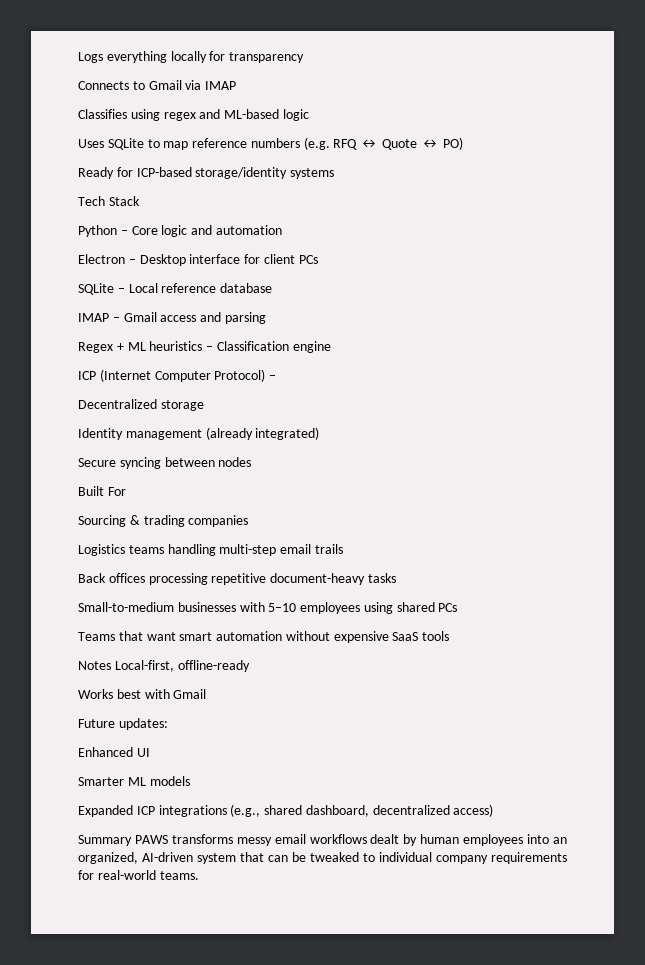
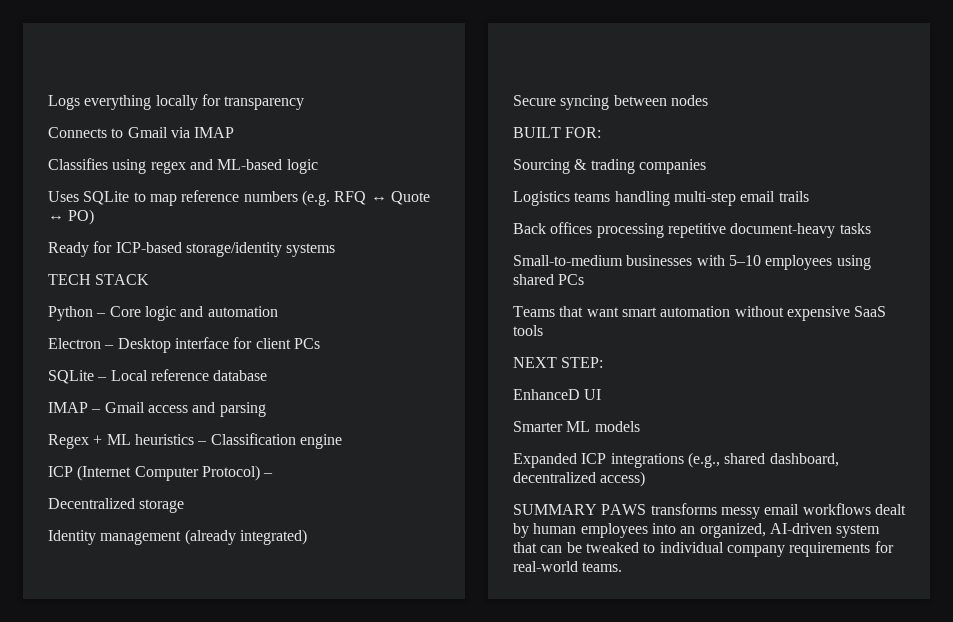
[78,196,140,206] Tech Stack -> [48,274,150,285] TECH STACK
[78,486,126,496] Built For -> [513,127,602,138] BUILT FOR:
[78,660,250,672] [78,689,207,699] [78,718,168,730] [78,747,133,757] Notes Local-first, offline-ready // Works best with Gmail // Future updates: // Enhanced -> [513,357,604,368] [513,389,580,400] NEXT STEP: // EnhanceD
[78,835,132,846] Summary -> [513,504,597,515] SUMMARY

